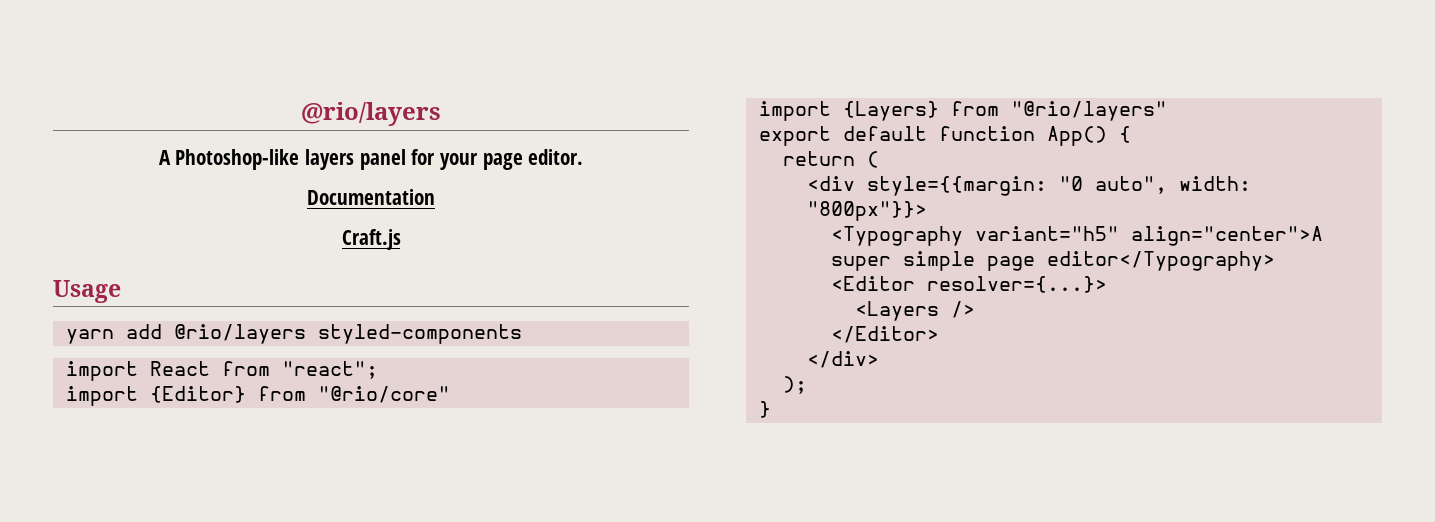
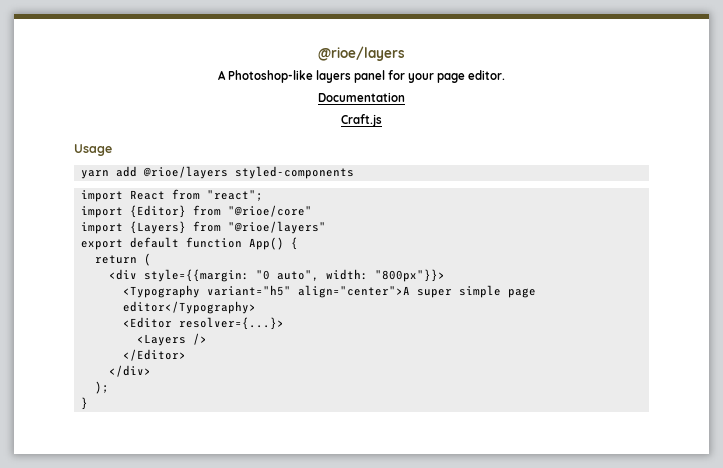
[301,102,441,126] @rio/layers -> [318,46,405,61] @rioe/layers
[173,324,306,344] @rio/layers -> [142,166,228,179] @rioe/layers
[317,386,450,403] "@rio/core" -> [227,205,312,217] "@rioe/core"
[1010,101,1167,121] "@rio/layers" -> [227,221,326,234] "@rioe/layers"

